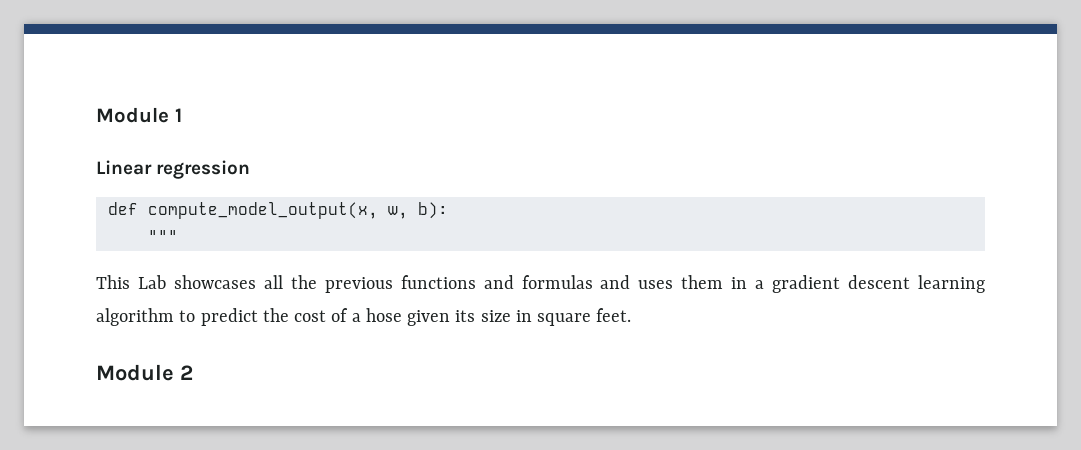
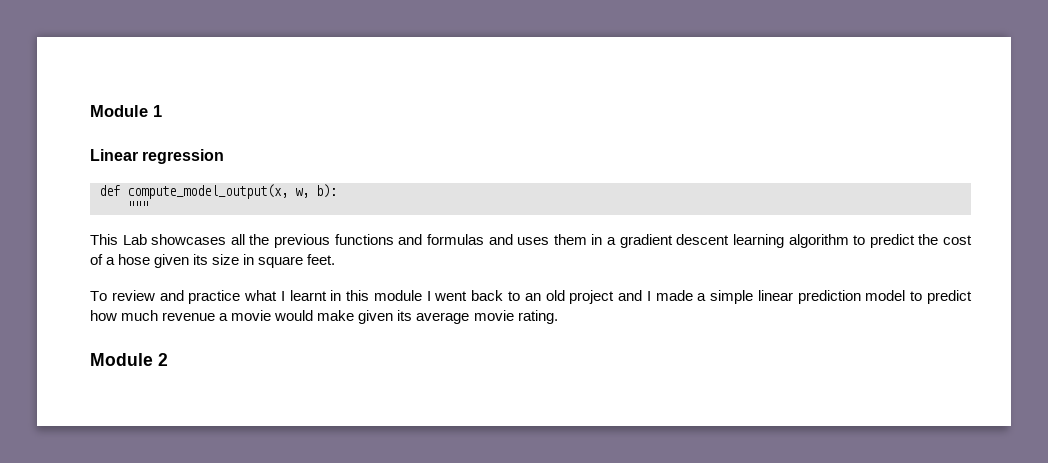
(632, 315) none -> [90,290,972,304] [90,310,558,324] // To review and practice what I learnt in this module I went back to an old project and I made a simple linear prediction model to predict how much revenue a movie would make given its average movie rating.

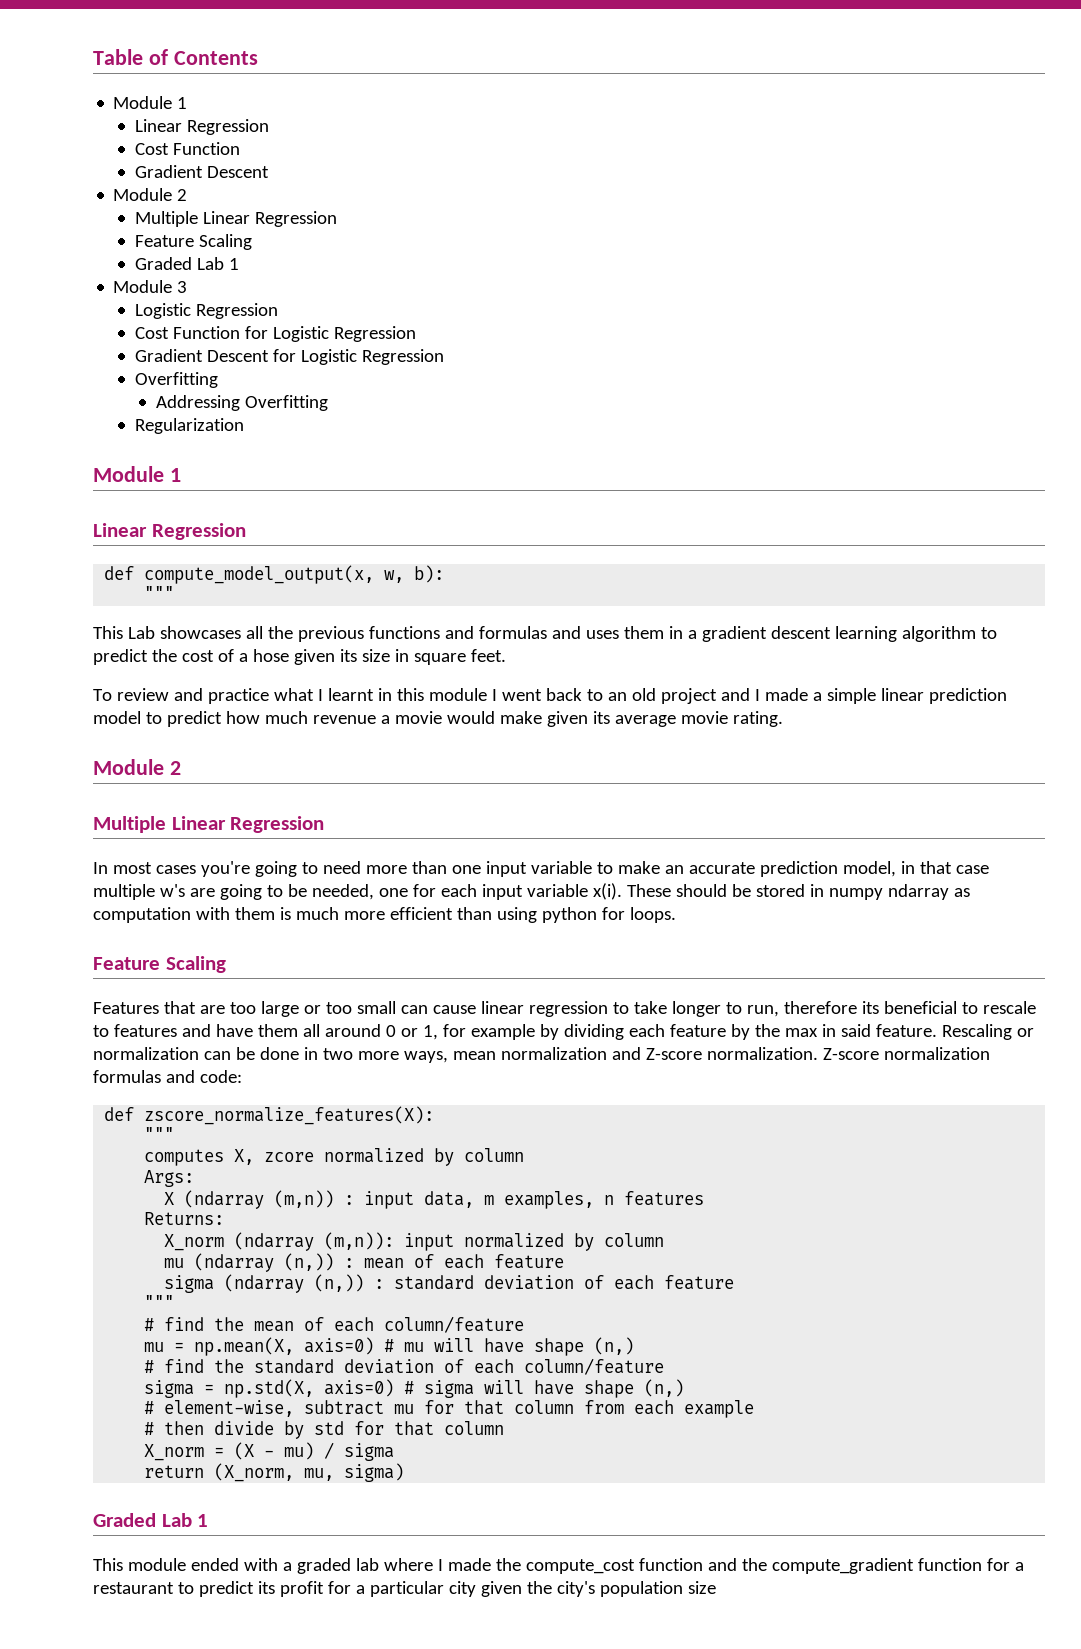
[90,105,162,117] [90,149,225,164] Module 1 // Linear regression -> [93,49,258,65] [113,96,188,109] [134,119,269,135] [134,142,240,155] [134,165,269,178] [113,188,188,201] [134,211,337,227] [134,234,252,250] [134,257,239,270] [113,280,188,293] [134,303,278,319] [134,326,416,342] [134,349,444,365] [134,372,218,388] [155,395,328,411] [134,418,244,434] [93,466,181,482] [93,523,246,540] Table of Contents // Module 1 // Linear Regression // Cost Function // Gradient Descent // Module 2 // Multiple Linear Regression // Feature Scaling // Graded Lab 1 // Module 3 // Logistic Regression // Cost Function for Logistic Regression // Gradient Descent for Logistic Regression // Overfitting // Addressing Overfitting // Regularization // Module 1 // Linear Regression
(168, 359) none -> [93,816,325,833] [93,861,989,877] [93,883,970,900] [93,907,676,923] [93,956,226,973] [93,1001,1036,1017] [93,1024,1034,1040] [93,1047,990,1063] [93,1070,242,1083] [104,1106,435,1125] [144,1127,175,1141] [144,1148,525,1166] [144,1170,195,1187] [164,1190,705,1209] [144,1212,225,1225] [164,1232,665,1251] [164,1253,565,1272] [164,1274,735,1293] [144,1295,175,1309] [144,1316,525,1333] [144,1337,635,1356] [144,1358,665,1375] [144,1379,685,1398] [144,1400,755,1418] [144,1421,505,1439] [144,1442,395,1461] [144,1463,405,1482] [93,1513,209,1527] [93,1558,1024,1574] [93,1581,716,1597] // Multiple Linear Regression // In most cases you're going to need more than one input variable to make an accurate prediction model, in that case multiple w's are going to be needed, one for each input variable x(i). These should be stored in numpy ndarray as computation with them is much more efficient than using python for loops. // Feature Scaling // Features that are too large or too small can cause linear regression to take longer to run, therefore its beneficial to rescale to features and have them all around 0 or 1, for example by dividing each feature by the max in said feature. Rescaling or normalization can be done in two more ways, mean normalization and Z-score normalization. Z-score normalization formulas and code: // def zscore_normalize_features(X): // """ // computes X, zcore normalized by column // Args: // X (ndarray (m,n)) : input data, m examples, n features // Returns: // X_norm (ndarray (m,n)): input normalized by column // mu (ndarray (n,)) : mean of each feature // sigma (ndarray (n,)) : standard deviation of each feature // """ // # find the mean of each column/feature // mu = np.mean(X, axis=0) # mu will have shape (n,) // # find the standard deviation of each column/feature // sigma = np.std(X, axis=0) # sigma will have shape (n,) // # element-wise, subtract mu for that column from each example // # then divide by std for that column // X_norm = (X - mu) / sigma // return (X_norm, mu, sigma) // Graded Lab 1 // This module ended with a graded lab where I made the compute_cost function and the compute_gradient function for a restaurant to predict its profit for a particular city given the city's population size

